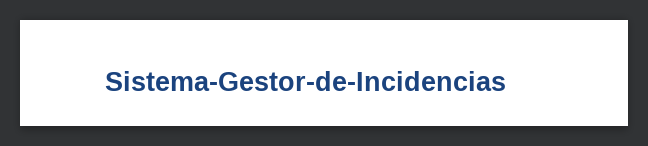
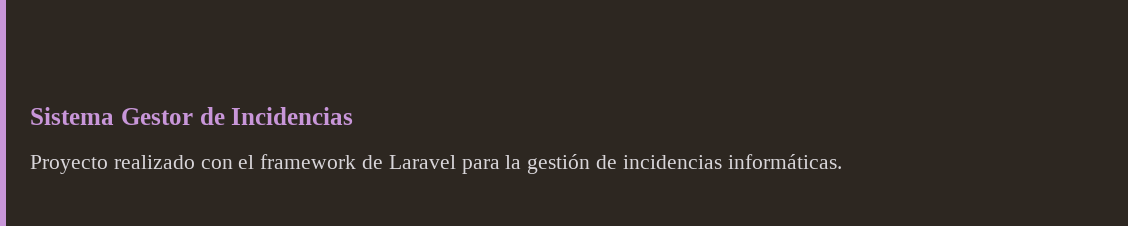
[105,71,506,91] Sistema-Gestor-de-Incidencias -> [30,107,354,125] [30,154,842,174] Sistema Gestor de Incidencias // Proyecto realizado con el framework de Laravel para la gestión de incidencias informáticas.

